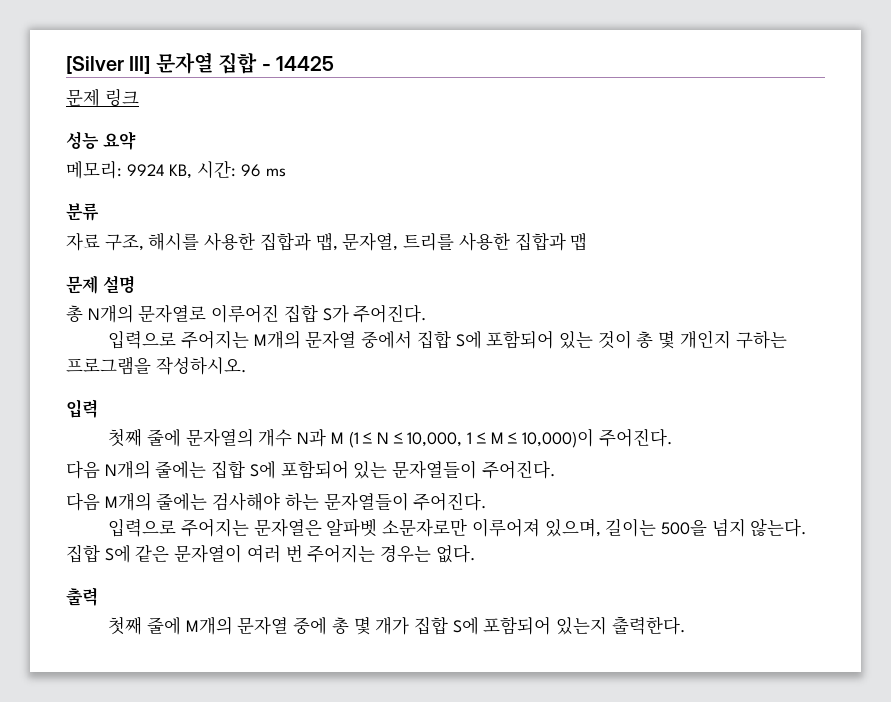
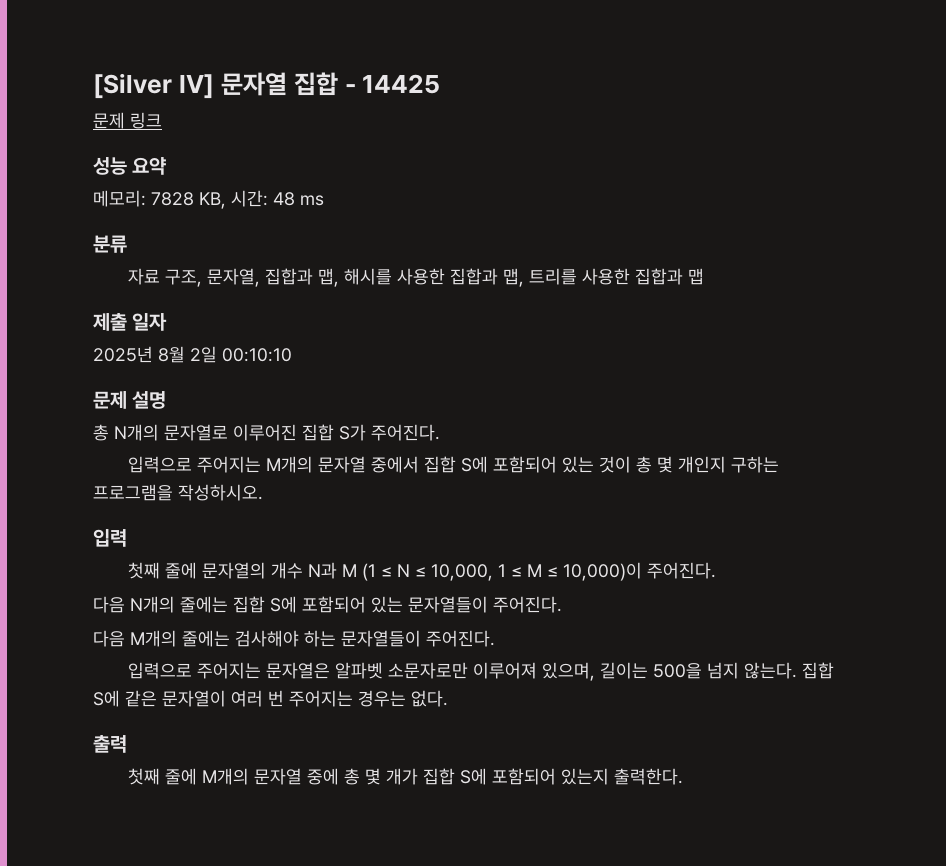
[129,56,151,74] III] -> [178,74,214,99] IV]
[126,164,165,176] 9924 -> [151,192,194,206] 7828
[240,164,261,177] 96 -> [273,192,295,206] 48
(144, 242) none -> [206,268,339,287] 문자열, 집합과 맵,
[342,233,399,251] 문자열, -> (524, 277) none
(588, 242) none -> [93,313,168,331] [93,346,292,363] // 제출 일자 // 2025년 8월 2일 00:10:10

